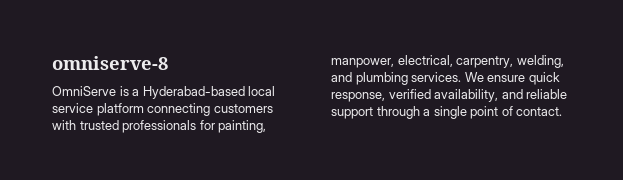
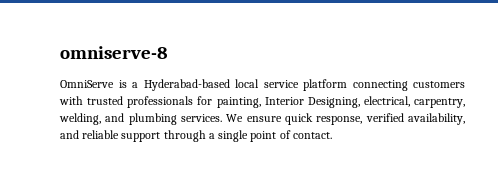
[331,58,394,68] manpower, -> [264,97,360,108] Interior Designing,

